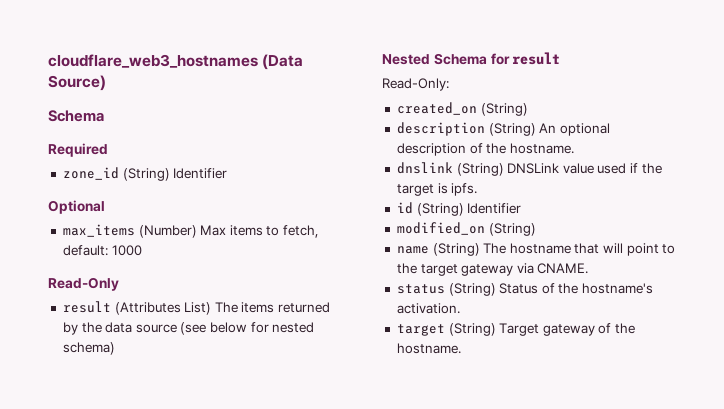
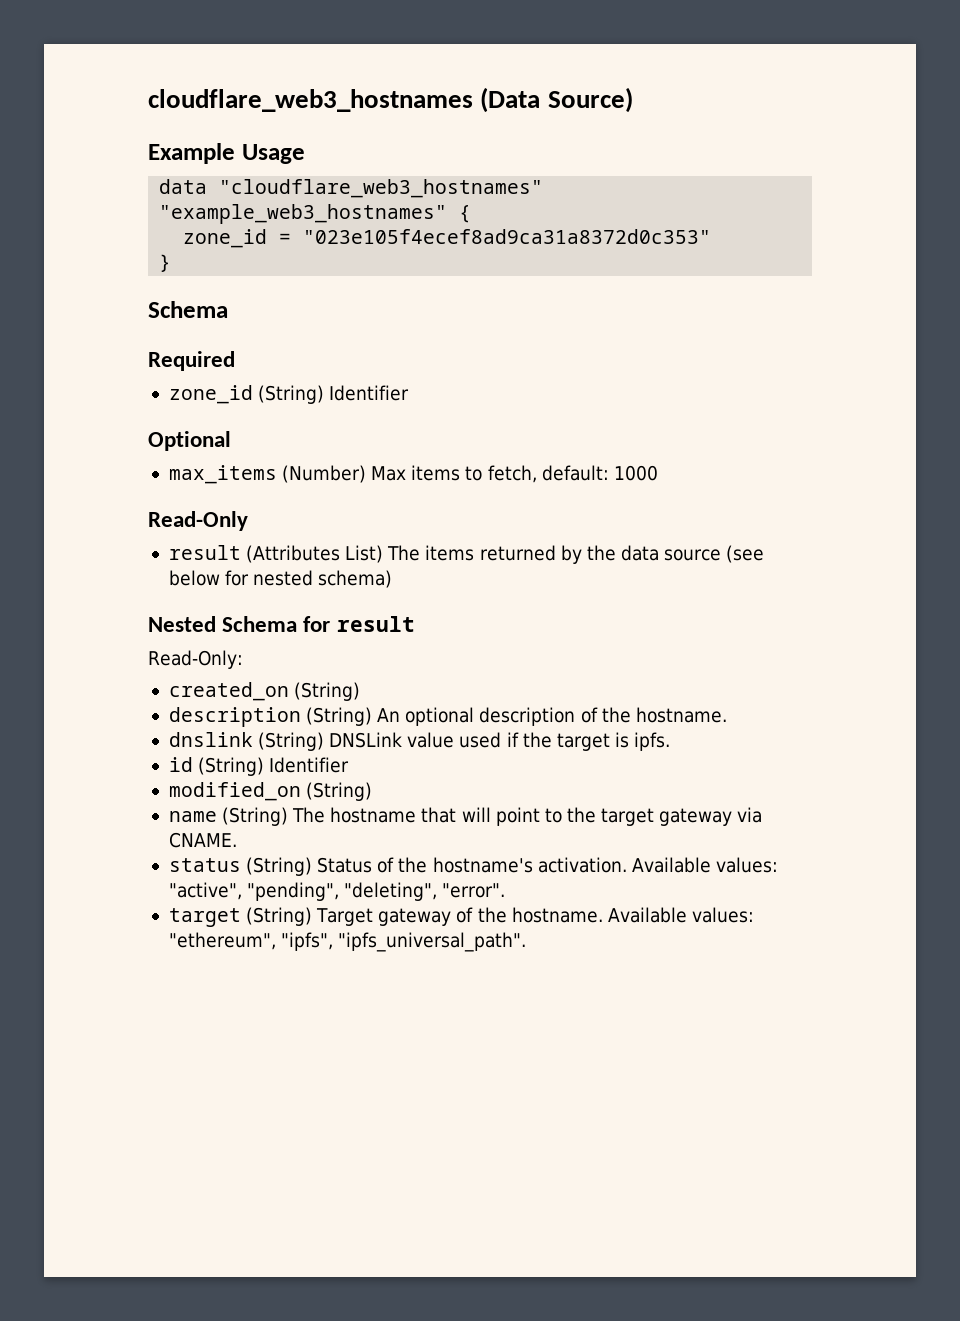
(106, 83) none -> [148,143,305,164] [159,179,544,198] [159,204,472,224] [183,229,712,248] [159,254,172,272] // Example Usage // data "cloudflare_web3_hostnames" "example_web3_hostnames" { // zone_id = "023e105f4ecef8ad9ca31a8372d0c353" // }
(460, 308) none -> [631,857,778,873] [168,882,506,901] Available values: "active", "pending", "deleting", "error".
(461, 348) none -> [607,907,754,923] [168,932,527,952] Available values: "ethereum", "ipfs", "ipfs_universal_path".

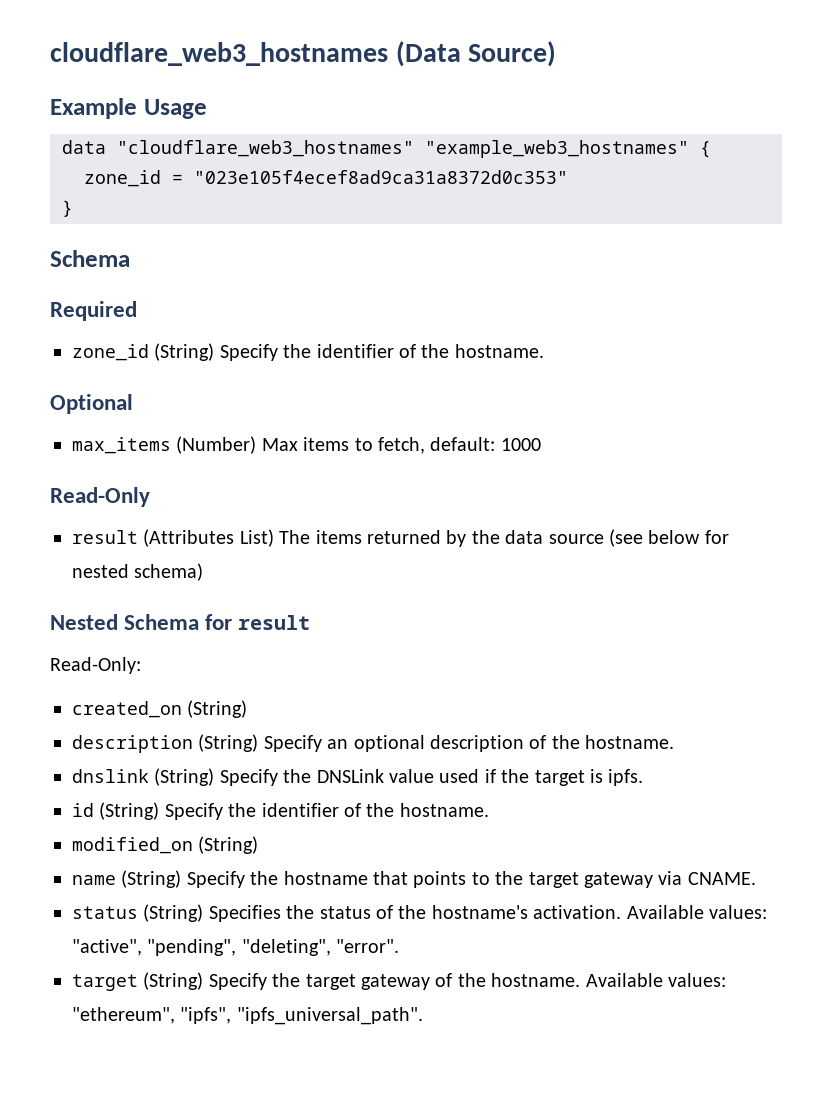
[329,385,410,401] Identifier -> [219,344,544,361] Specify the identifier of the hostname.
[377,708,401,722] An -> [263,735,349,752] Specify an
(325, 741) none -> [219,769,312,786] Specify the
[269,757,350,773] Identifier -> [164,803,489,820] Specify the identifier of the hostname.
[292,807,540,826] The hostname that will point -> [186,871,467,888] Specify the hostname that points
[317,857,373,873] Status -> [208,905,371,922] Specifies the status
[316,908,374,926] Target -> [208,973,356,990] Specify the target

